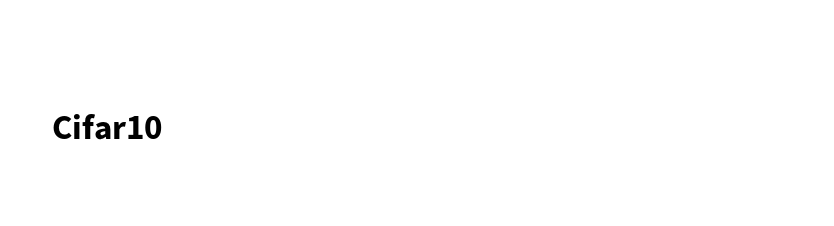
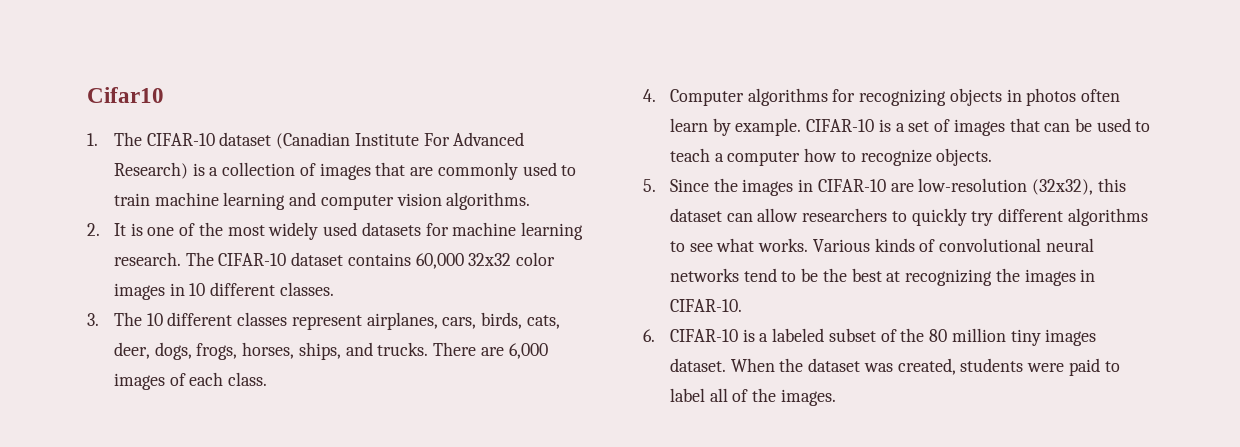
(162, 127) none -> [87,132,525,149] [114,162,577,180] [114,192,531,210] [87,222,583,240] [114,252,556,269] [114,282,334,300] [87,312,560,330] [114,342,548,360] [114,372,268,390] [643,88,1121,106] [670,118,1151,136] [670,148,993,166] [643,178,1126,196] [670,208,1148,226] [670,238,1094,252] [670,268,1096,286] [670,299,743,312] [643,328,1097,346] [670,358,1120,376] [670,388,836,406] // 1. The CIFAR-10 dataset (Canadian Institute For Advanced Research) is a collection of images that are commonly used to train machine learning and computer vision algorithms. // 2. It is one of the most widely used datasets for machine learning research. The CIFAR-10 dataset contains 60,000 32x32 color images in 10 different classes. // 3. The 10 different classes represent airplanes, cars, birds, cats, deer, dogs, frogs, horses, ships, and trucks. There are 6,000 images of each class. // 4. Computer algorithms for recognizing objects in photos often learn by example. CIFAR-10 is a set of images that can be used to teach a computer how to recognize objects. // 5. Since the images in CIFAR-10 are low-resolution (32x32), this dataset can allow researchers to quickly try different algorithms to see what works. Various kinds of convolutional neural networks tend to be the best at recognizing the images in CIFAR-10. // 6. CIFAR-10 is a labeled subset of the 80 million tiny images dataset. When the dataset was created, students were paid to label all of the images.

